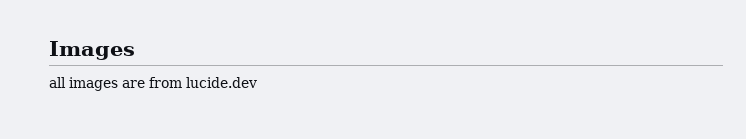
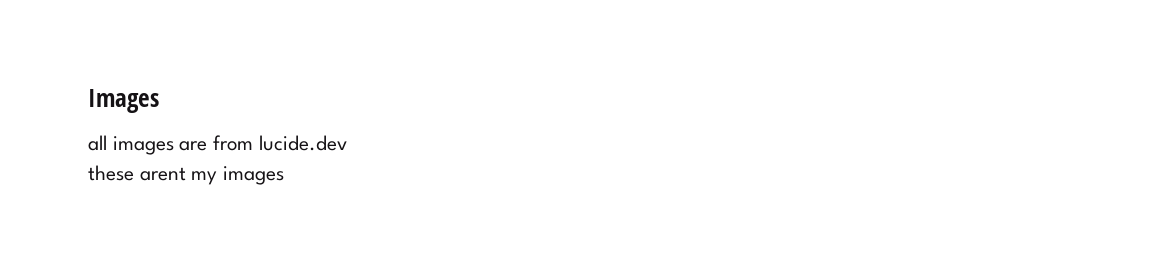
(257, 82) none -> [88,165,285,185] // these arent my images

